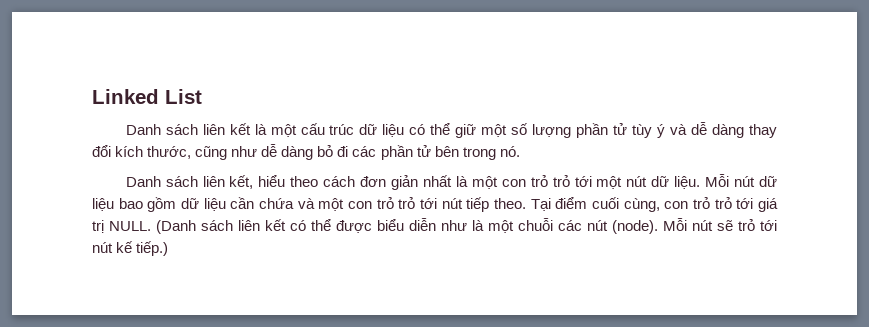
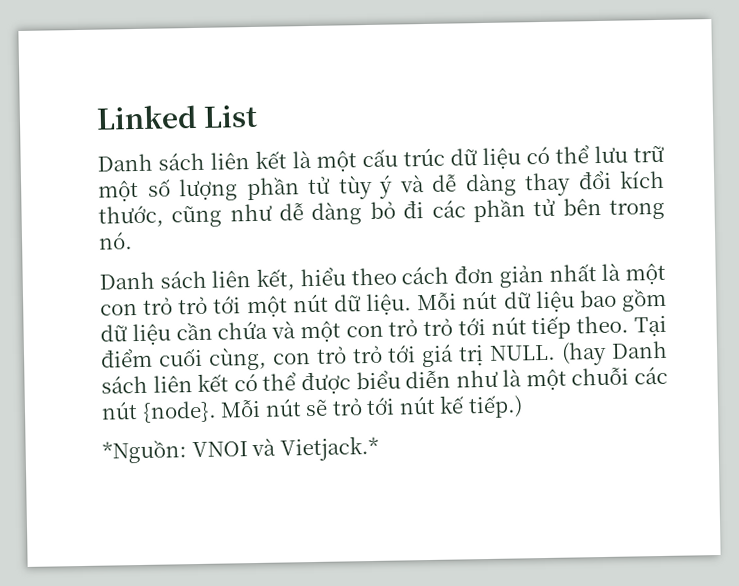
[455,124,477,138] giữ -> [594,145,665,164] lưu trữ
[156,220,196,234] (Danh -> [561,340,669,366] (hay Danh
[612,220,658,234] (node). -> [141,400,217,423] {node}.
(169, 248) none -> [102,435,379,464] // *Nguồn: VNOI và Vietjack.*

